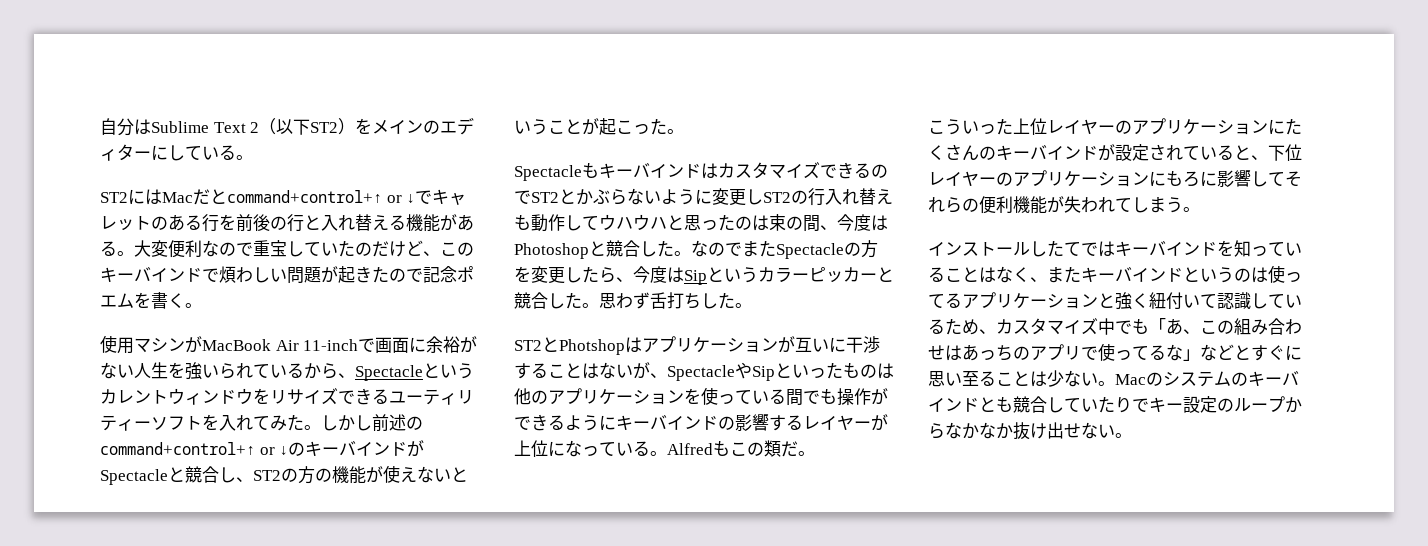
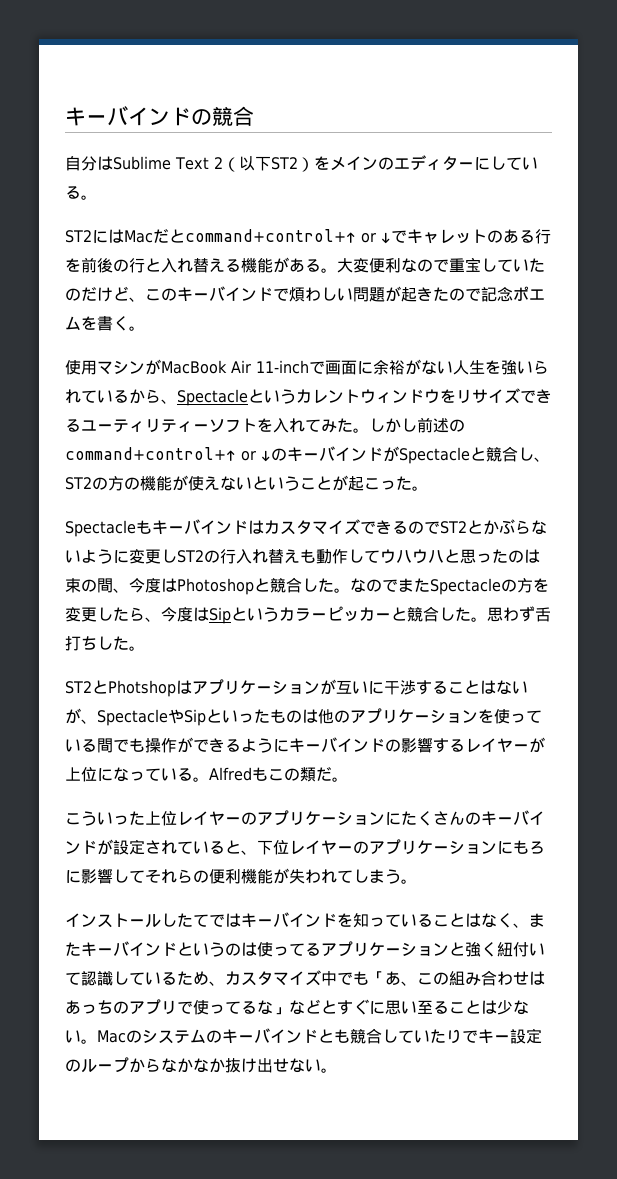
(100, 126) none -> [65,106,254,126] キーバインドの競合 //

